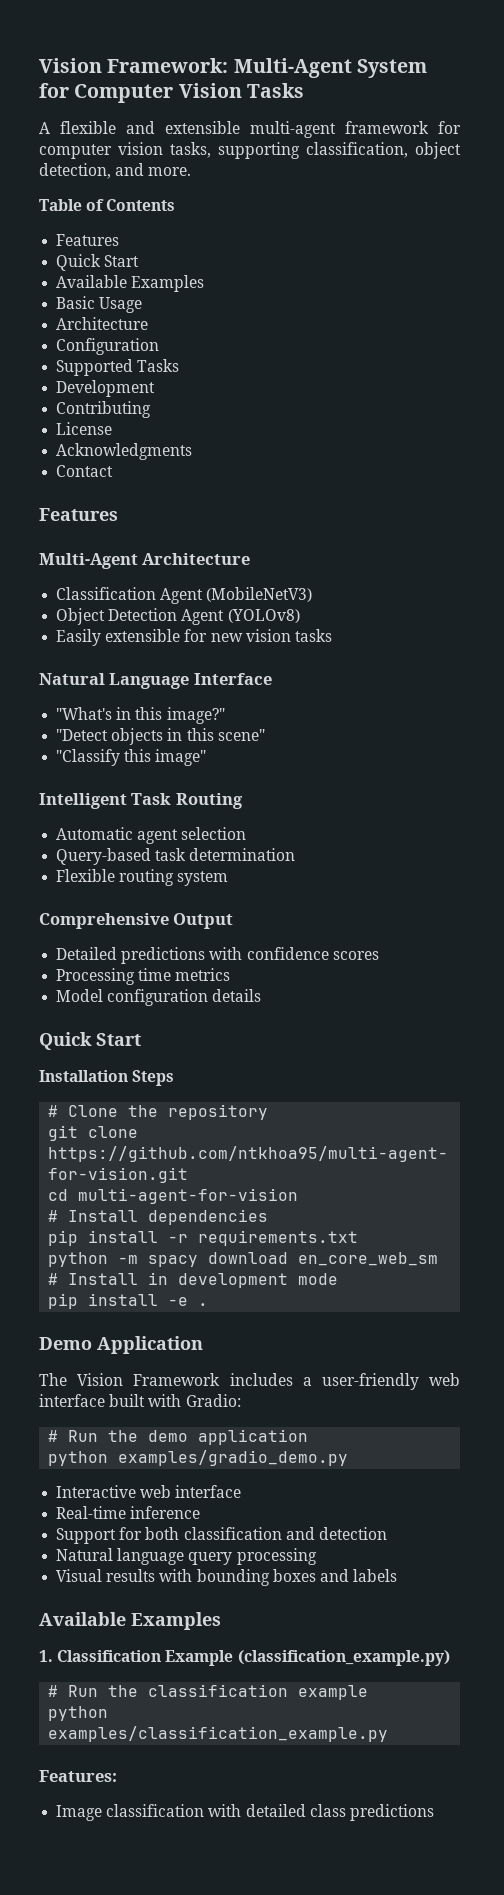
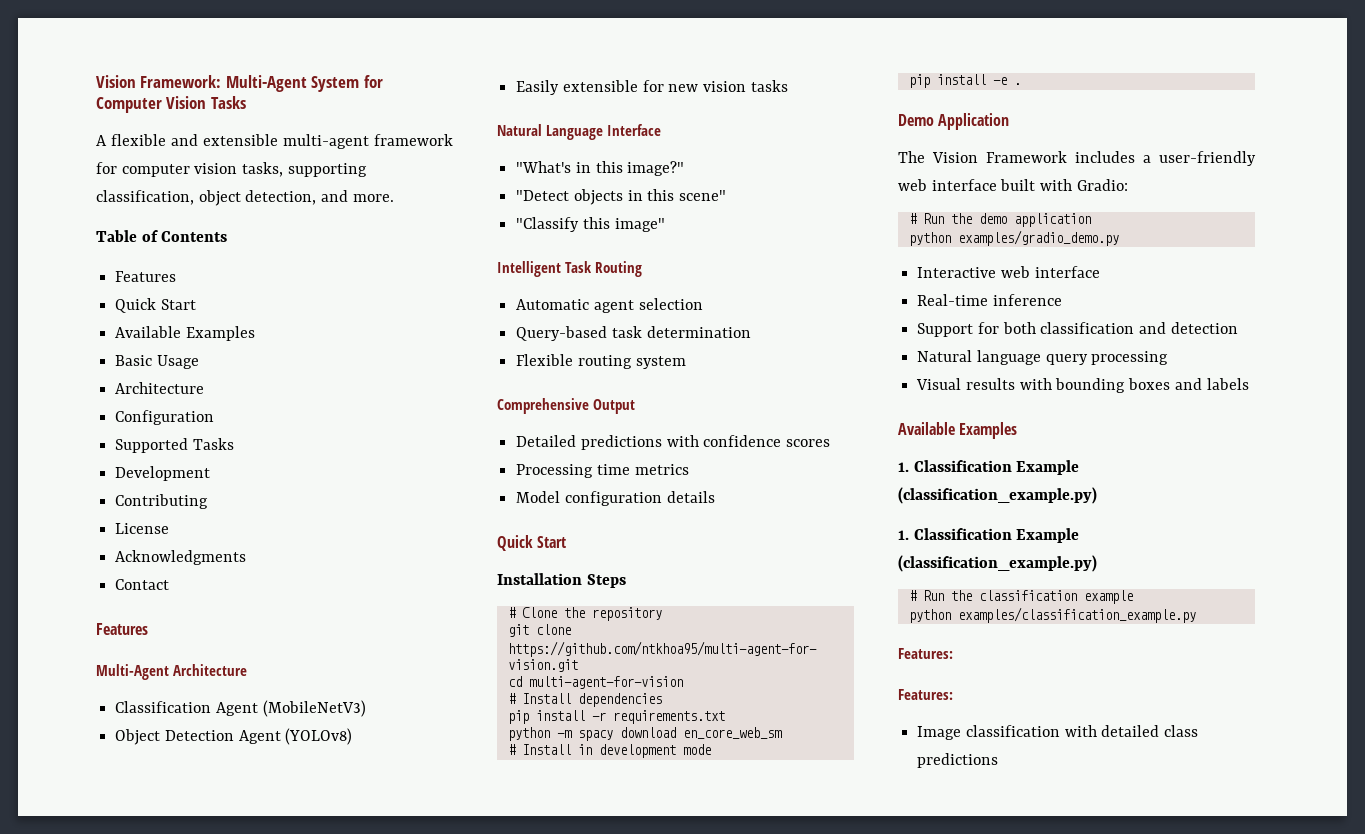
(450, 1658) none -> [898,528,1080,543] [898,555,1097,572] // 1. Classification Example (classification_example.py)
(117, 1776) none -> [898,689,953,700] // Features:

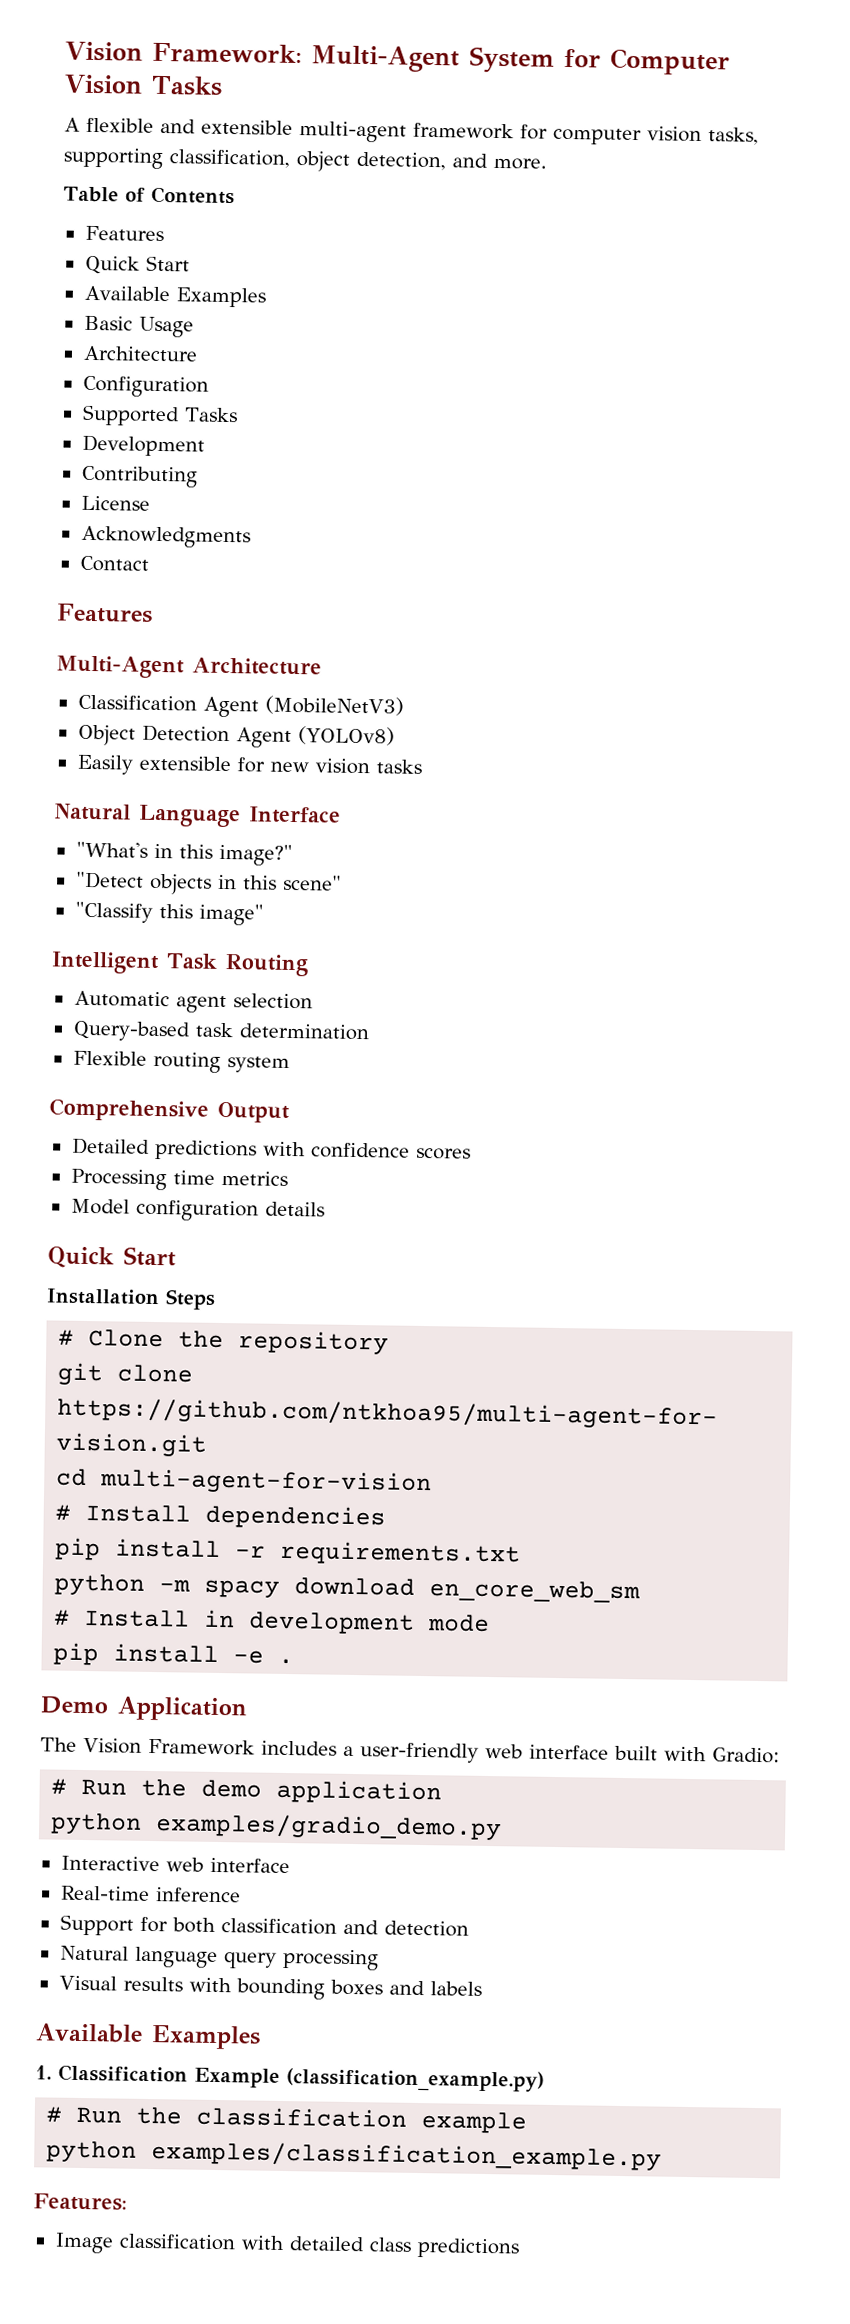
[898,528,1080,543] [898,555,1097,572] // 1. Classification Example (classification_example.py) -> (545, 2080) none
[898,689,953,700] // Features: -> (127, 2202) none

